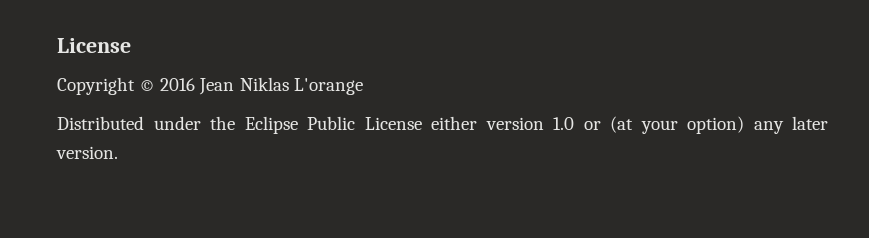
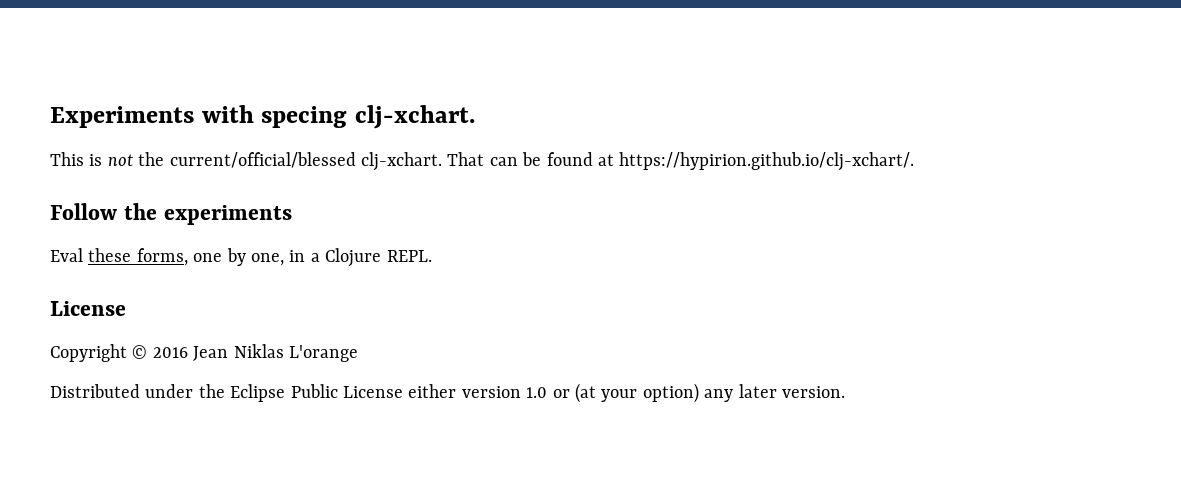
(57, 45) none -> [50,105,475,129] [50,152,915,171] [50,203,292,225] [50,248,432,267] Experiments with specing clj-xchart. // This is not the current/official/blessed clj-xchart. That can be found at https://hypirion.github.io/clj-xchart/. // Follow the experiments // Eval these forms, one by one, in a Clojure REPL. //

